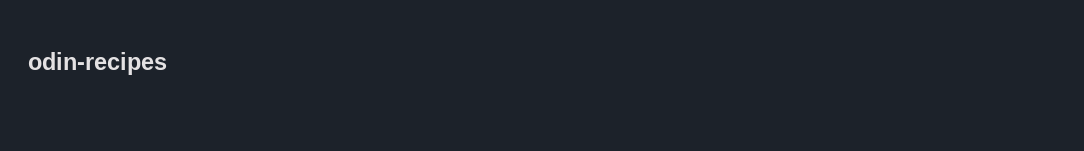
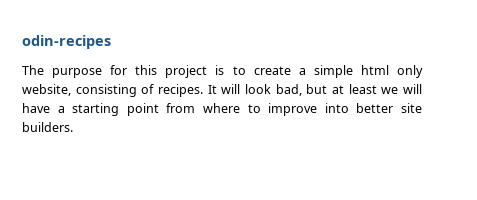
(167, 63) none -> [22,65,423,78] [22,84,423,97] [22,103,423,116] [22,122,73,132] // The purpose for this project is to create a simple html only website, consisting of recipes. It will look bad, but at least we will have a starting point from where to improve into better site builders.

